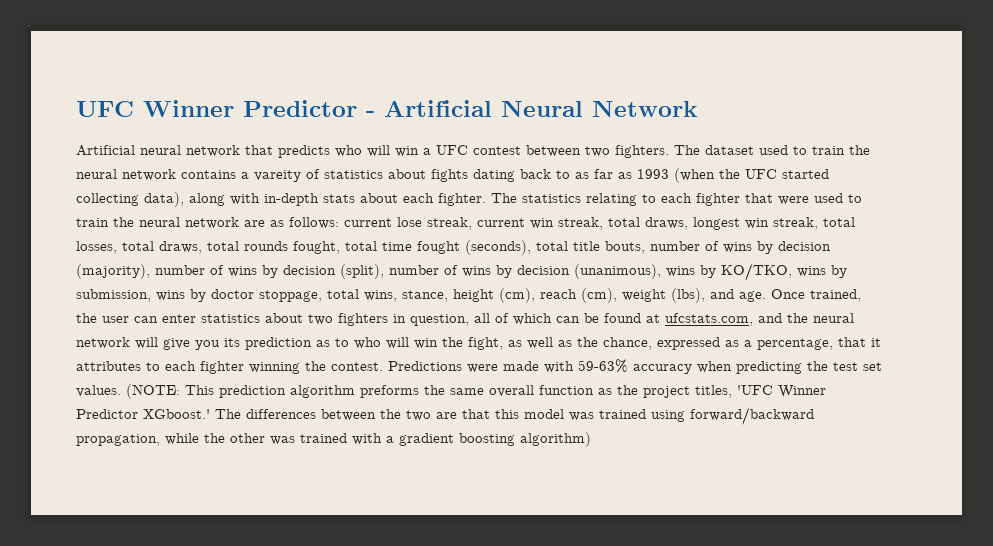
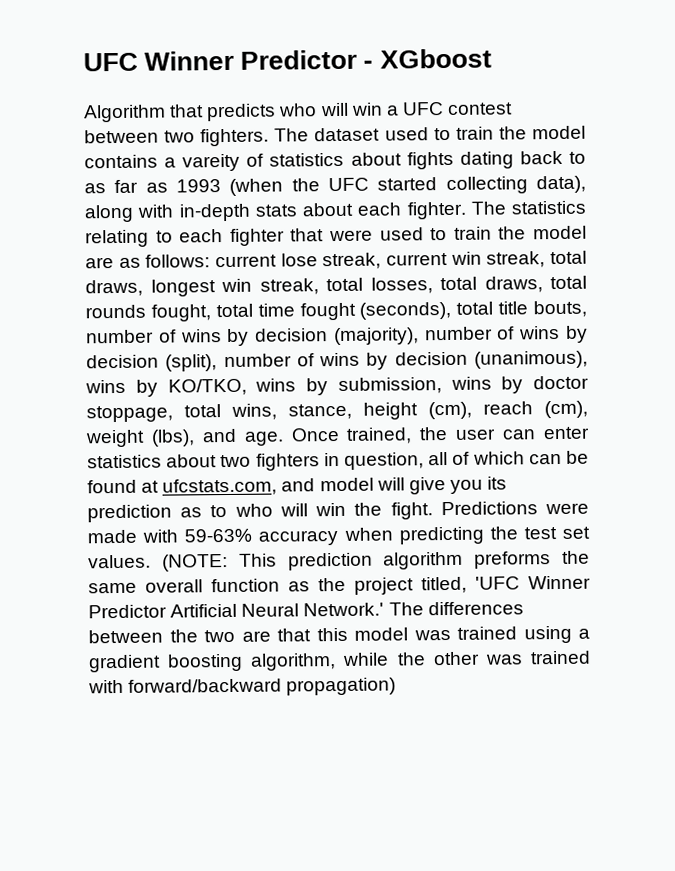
[384,100,698,117] [76,145,240,157] Artificial Neural Network // Artificial neural network -> [379,48,492,69] [83,104,166,123] XGboost // Algorithm
[76,169,176,181] neural network -> [531,125,586,140] model
[139,217,239,229] neural network -> [533,225,588,240] model
[787,313,854,323] [76,337,130,349] the neural network -> [319,477,374,492] model
[468,337,881,350] [76,361,383,374] fight, as well as the chance, expressed as a percentage, that it attributes to each fighter winning the contest. -> [390,502,433,520] fight.
[695,385,732,398] titles, -> [421,576,467,594] titled,
[143,409,210,419] XGboost.' -> [170,602,385,618] Artificial Neural Network.'
[690,407,814,425] [76,434,160,446] forward/backward propagation, -> [578,628,590,639] [88,653,337,673] a gradient boosting algorithm,
[386,432,591,447] a gradient boosting algorithm) -> [128,677,397,696] forward/backward propagation)

